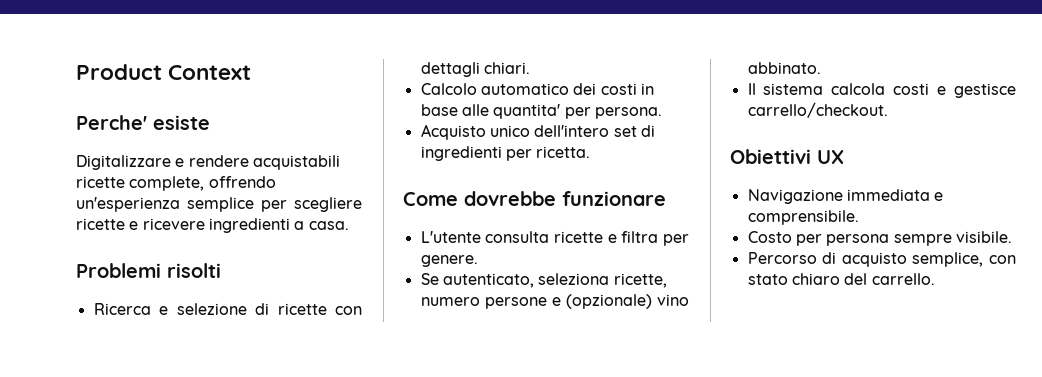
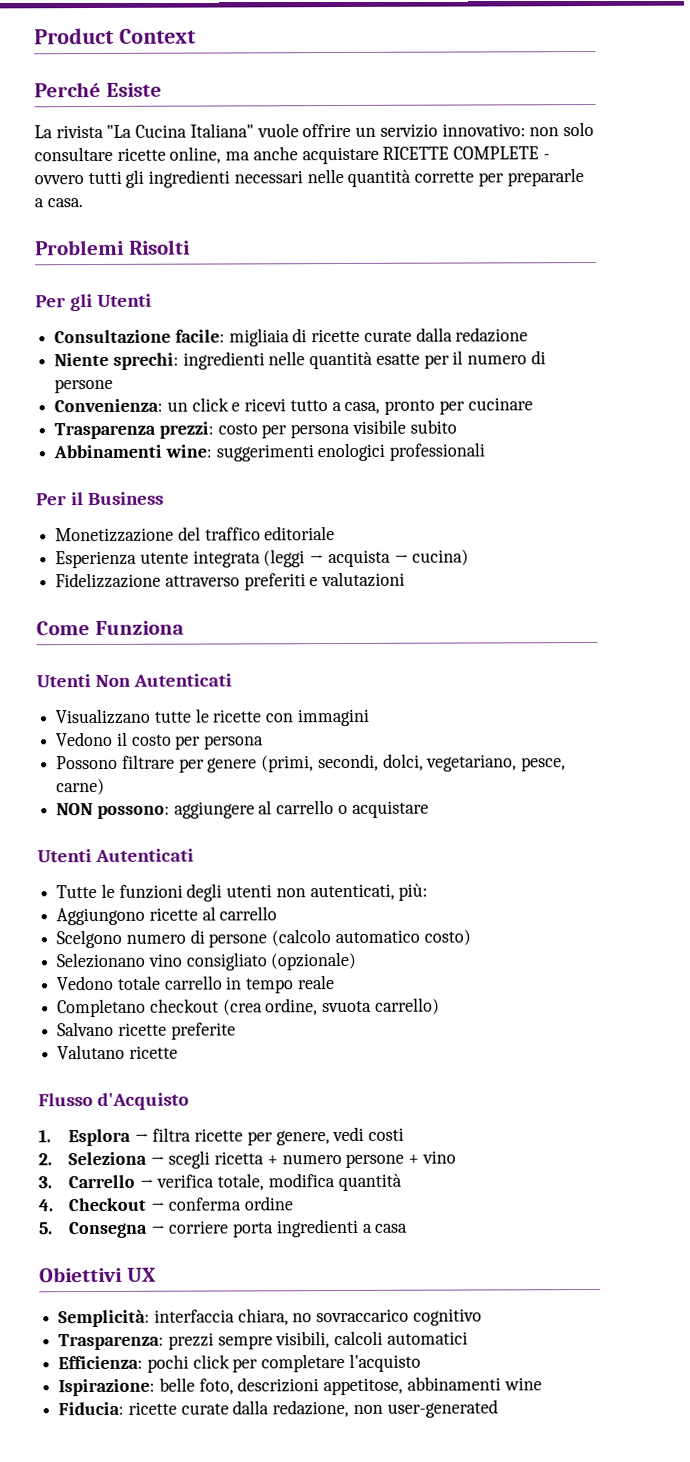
[76,115,210,130] [76,155,340,170] [76,176,276,191] [76,197,362,212] [76,218,349,233] [76,263,221,278] [93,303,362,315] [420,62,530,77] [420,83,654,95] [420,104,662,119] [420,124,655,140] [420,146,591,161] [403,191,666,206] [420,231,689,246] [420,255,478,267] [420,273,667,288] [420,294,689,309] [747,62,821,74] [747,83,1016,98] [747,102,888,118] [730,149,844,164] [747,189,944,204] [747,210,859,225] [747,231,1012,246] [747,252,1016,267] [747,273,935,285] Perche' esiste // Digitalizzare e rendere acquistabili ricette complete, offrendo un'esperienza semplice per scegliere ricette e ricevere ingredienti a casa. // Problemi risolti // Ricerca e selezione di ricette con dettagli chiari. // Calcolo automatico dei costi in base alle quantita' per persona. // Acquisto unico dell'intero set di ingredienti per ricetta. // Come dovrebbe funzionare // L'utente consulta ricette e filtra per genere. // Se autenticato, seleziona ricette, numero persone e (opzionale) vino abbinato. // Il sistema calcola costi e gestisce carrello/checkout. // Obiettivi UX // Navigazione immediata e comprensibile. // Costo per persona sempre visibile. // Percorso di acquisto semplice, con stato chiaro del carrello. -> [34,81,162,98] [34,121,594,139] [34,146,550,165] [34,168,584,188] [34,198,83,208] [35,239,191,256] [35,293,153,312] [54,327,529,347] [54,350,546,370] [54,378,114,394] [54,397,533,415] [54,419,457,440] [53,442,486,462] [36,491,165,506] [55,526,336,543] [55,549,470,569] [55,571,406,591] [36,620,184,636] [36,673,233,688] [55,708,369,727] [56,731,265,750] [56,753,567,773] [56,778,106,796] [56,800,429,819] [37,848,195,863] [56,883,429,902] [56,906,278,926] [56,929,471,949] [56,951,357,971] [56,975,335,994] [57,997,440,1018] [57,1021,236,1040] [57,1044,178,1060] [38,1092,190,1110] [38,1126,405,1147] [38,1150,456,1169] [38,1173,402,1192] [38,1196,294,1212] [38,1218,409,1239] [39,1266,156,1283] [58,1308,482,1328] [58,1330,468,1351] [58,1353,421,1373] [58,1376,542,1397] [58,1399,498,1418] Perché Esiste // La rivista "La Cucina Italiana" vuole offrire un servizio innovativo: non solo consultare ricette online, ma anche acquistare RICETTE COMPLETE - ovvero tutti gli ingredienti necessari nelle quantità corrette per prepararle a casa. // Problemi Risolti // Per gli Utenti // Consultazione facile: migliaia di ricette curate dalla redazione // Niente sprechi: ingredienti nelle quantità esatte per il numero di persone // Convenienza: un click e ricevi tutto a casa, pronto per cucinare // Trasparenza prezzi: costo per persona visibile subito // Abbinamenti wine: suggerimenti enologici professionali // Per il Business // Monetizzazione del traffico editoriale // Esperienza utente integrata (leggi → acquista → cucina) // Fidelizzazione attraverso preferiti e valutazioni // Come Funziona // Utenti Non Autenticati // Visualizzano tutte le ricette con immagini // Vedono il costo per persona // Possono filtrare per genere (primi, secondi, dolci, vegetariano, pesce, carne) // NON possono: aggiungere al carrello o acquistare // Utenti Autenticati // Tutte le funzioni degli utenti non autenticati, più: // Aggiungono ricette al carrello // Scelgono numero di persone (calcolo automatico costo) // Selezionano vino consigliato (opzionale) // Vedono totale carrello in tempo reale // Completano checkout (crea ordine, svuota carrello) // Salvano ricette preferite // Valutano ricette // Flusso d'Acquisto // 1. Esplora → filtra ricette per genere, vedi costi // 2. Seleziona → scegli ricetta + numero persone + vino // 3. Carrello → verifica totale, modifica quantità // 4. Checkout → conferma ordine // 5. Consegna → corriere porta ingredienti a casa // Obiettivi UX // Semplicità: interfaccia chiara, no sovraccarico cognitivo // Trasparenza: prezzi sempre visibili, calcoli automatici // Efficienza: pochi click per completare l'acquisto // Ispirazione: belle foto, descrizioni appetitose, abbinamenti wine // Fiducia: ricette curate dalla redazione, non user-generated

